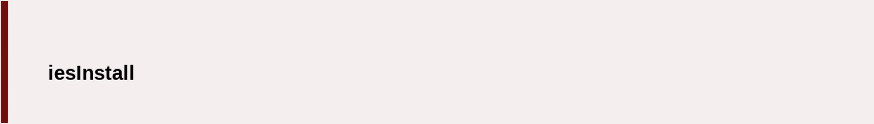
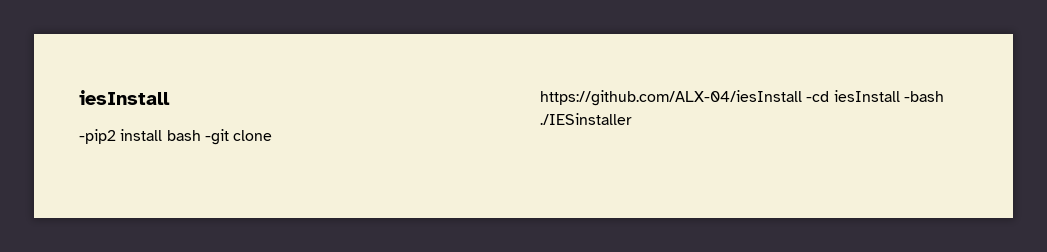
[47,64,135,80] iesInstall -> [79,90,170,105] [79,129,273,145] [540,90,944,106] [540,113,632,125] iesInstall // -pip2 install bash -git clone https://github.com/ALX-04/iesInstall -cd iesInstall -bash ./IESinstaller

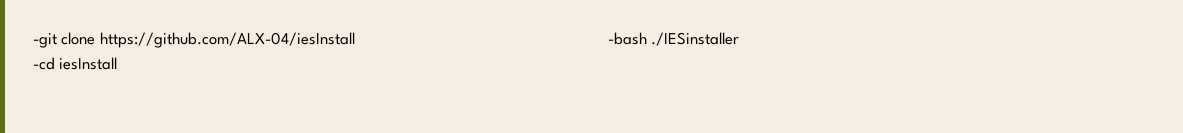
[79,90,170,105] [79,129,201,144] iesInstall // -pip2 install bash -> (33, 40) none
(802, 98) none -> (355, 40) //
(900, 96) none -> (118, 63) //

